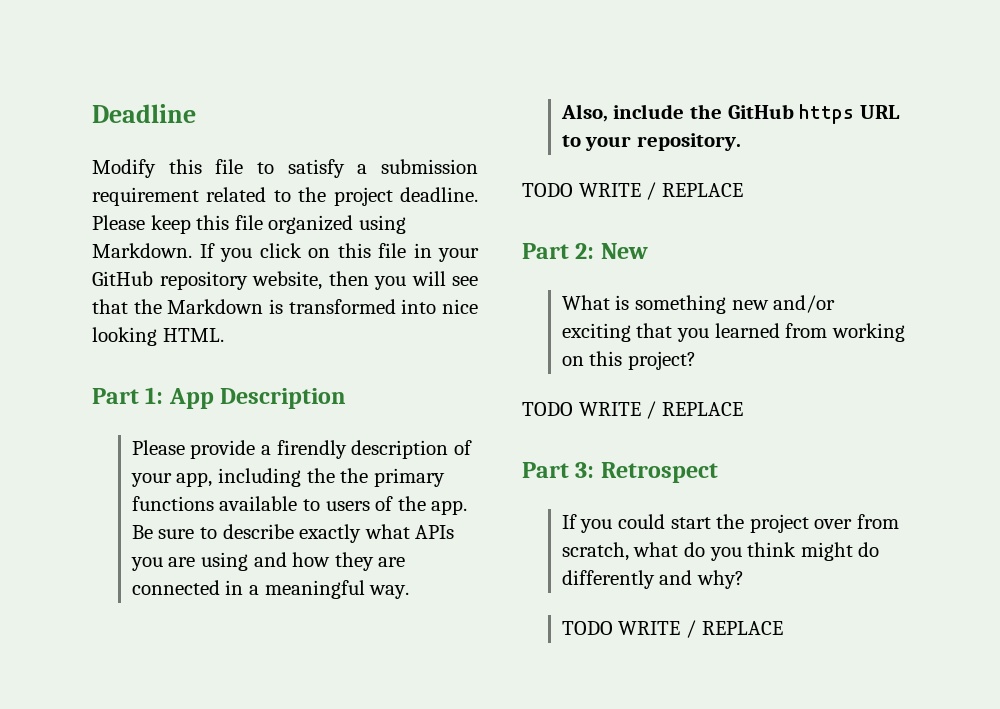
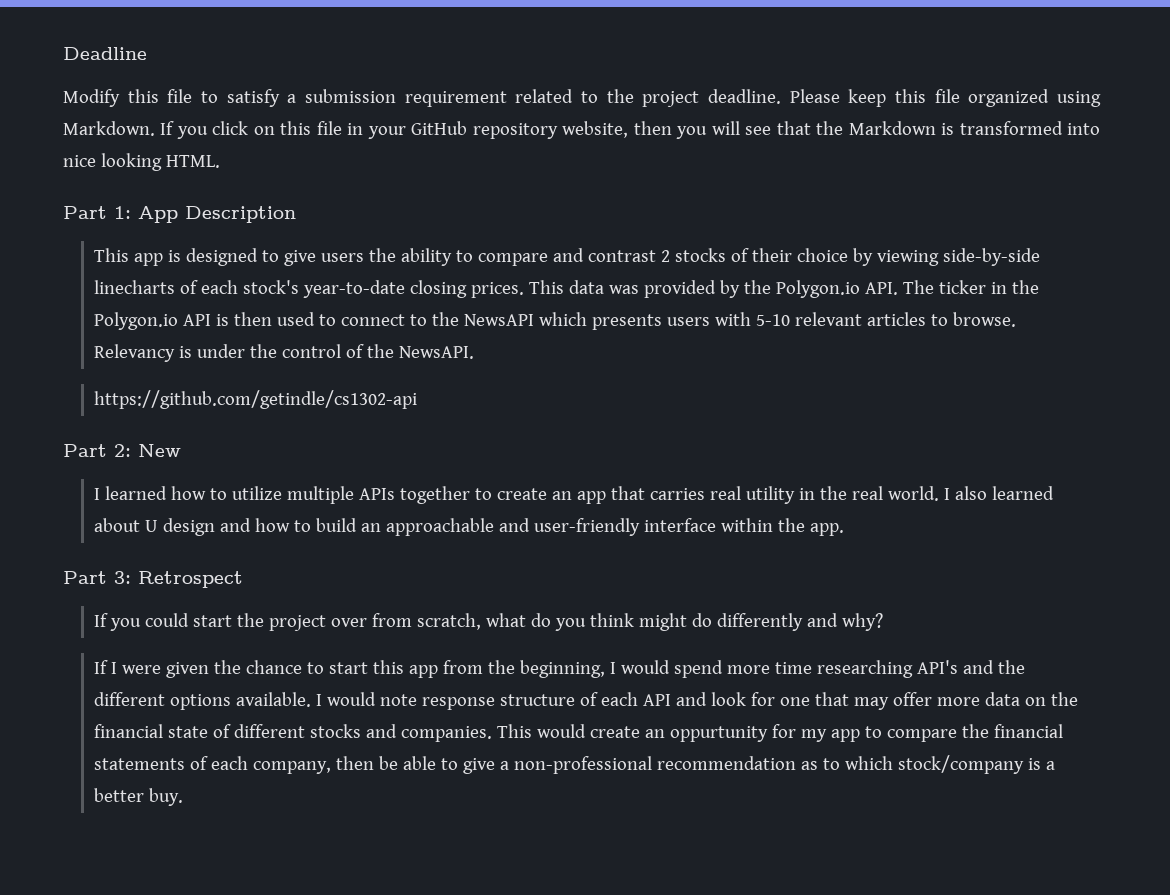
[131,440,472,459] [130,468,445,487] [131,496,468,515] [131,524,455,543] [130,552,406,571] [131,580,410,599] [560,104,900,124] [561,133,741,151] [522,182,743,200] [522,243,648,259] [561,295,836,314] [561,323,905,342] [561,351,696,370] [522,401,743,419] Please provide a firendly description of your app, including the the primary functions available to users of the app. Be sure to describe exactly what APIs you are using and how they are connected in a meaningful way. // Also, include the GitHub https URL to your repository. // TODO WRITE / REPLACE // Part 2: New // What is something new and/or exciting that you learned from working on this project? // TODO WRITE / REPLACE -> [94,248,1041,266] [94,280,1040,298] [94,312,1017,330] [94,344,475,362] [94,390,418,409] [63,444,181,457] [94,486,1055,504] [94,518,845,536] This app is designed to give users the ability to compare and contrast 2 stocks of their choice by viewing side-by-side linecharts of each stock's year-to-date closing prices. This data was provided by the Polygon.io API. The ticker in the Polygon.io API is then used to connect to the NewsAPI which presents users with 5-10 relevant articles to browse. Relevancy is under the control of the NewsAPI. // https://github.com/getindle/cs1302-api // Part 2: New // I learned how to utilize multiple APIs together to create an app that carries real utility in the real world. I also learned about U design and how to build an approachable and user-friendly interface within the app.
[561,620,783,638] TODO WRITE / REPLACE -> [94,660,1026,678] [94,692,1079,710] [94,724,1064,742] [94,755,1056,774] [94,788,184,806] If I were given the chance to start this app from the beginning, I would spend more time researching API's and the different options available. I would note response structure of each API and look for one that may offer more data on the financial state of different stocks and companies. This would create an oppurtunity for my app to compare the financial statements of each company, then be able to give a non-professional recommendation as to which stock/company is a better buy.

